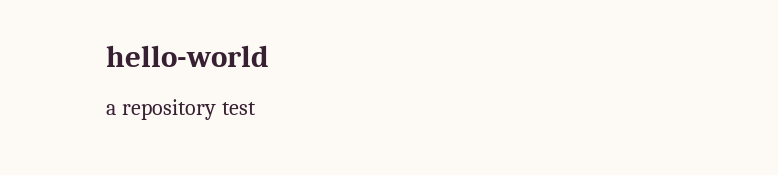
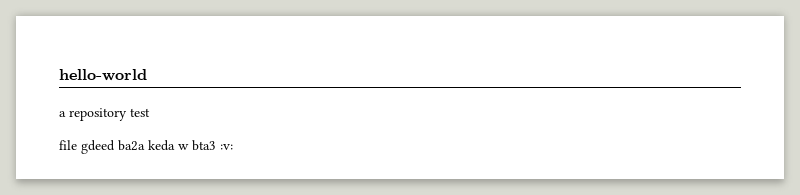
(256, 108) none -> [59,140,233,154] // file gdeed ba2a keda w bta3 :v:

